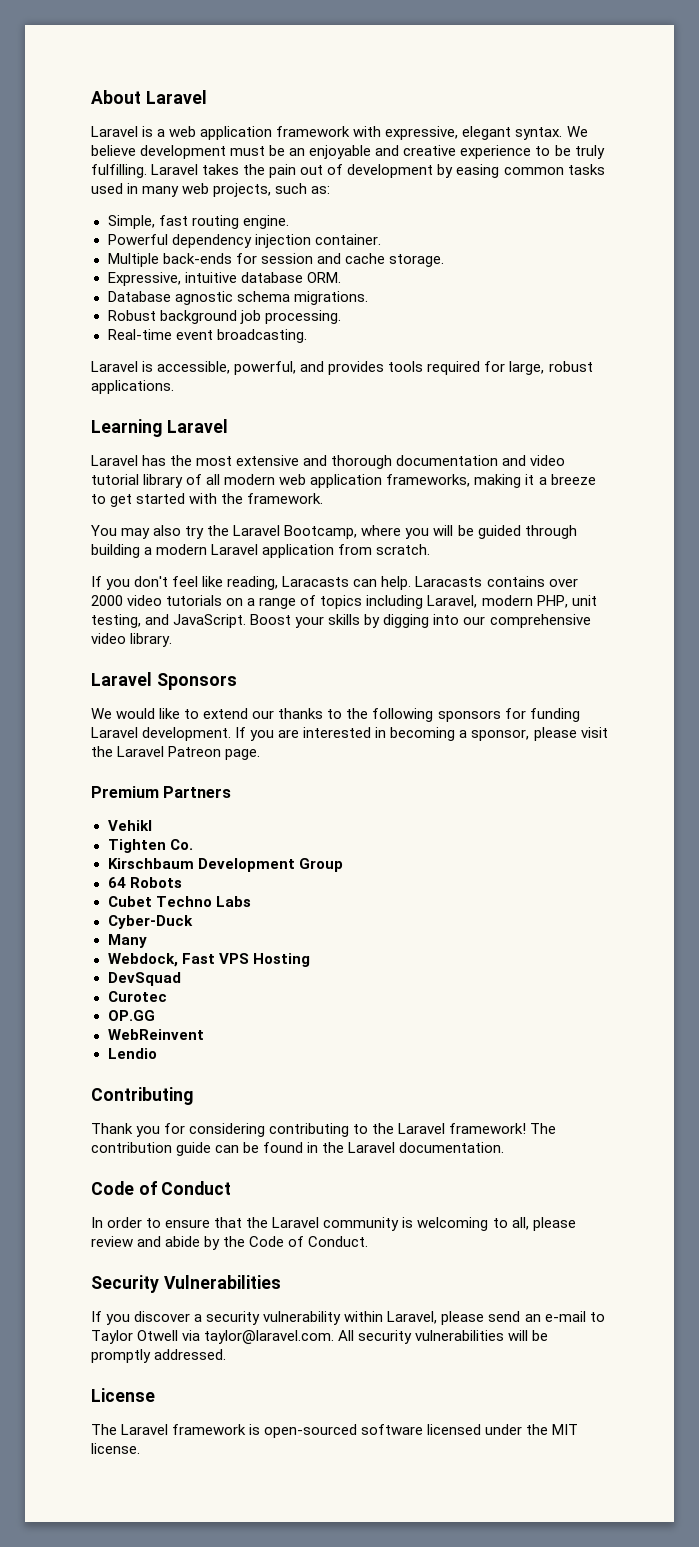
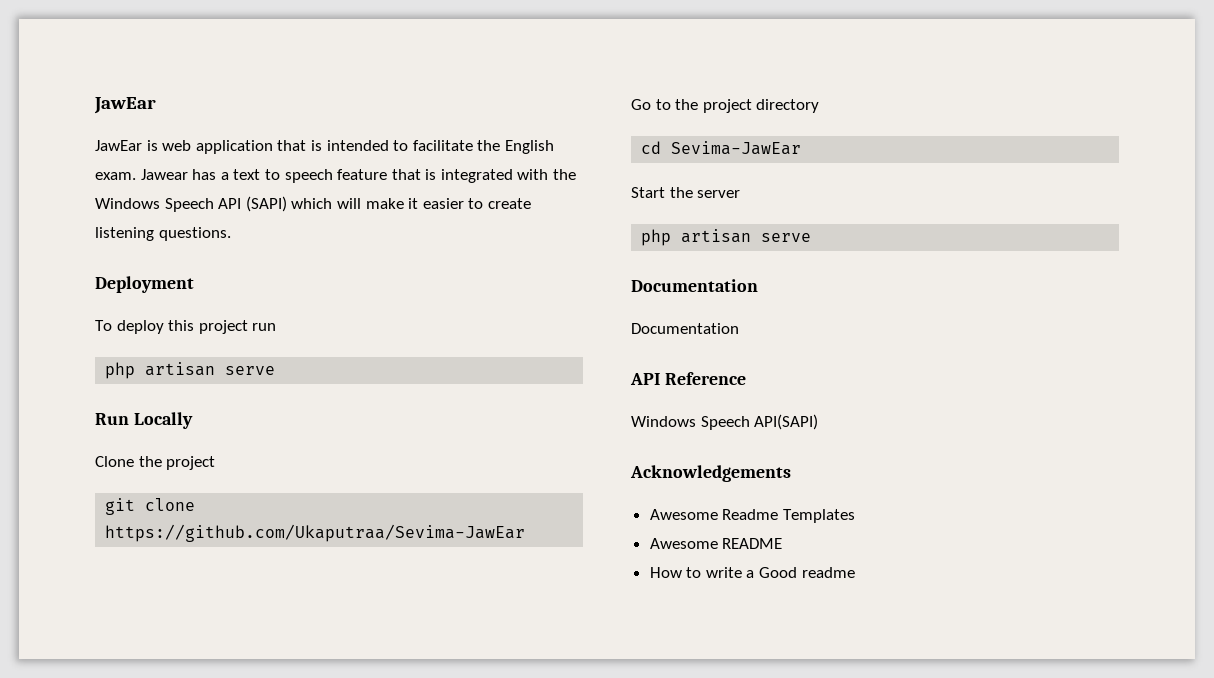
[91,90,207,104] [91,126,588,140] [91,145,605,159] [91,164,605,178] [91,183,331,197] [107,215,289,229] [107,234,381,248] [107,253,444,267] [107,272,341,286] [107,291,368,305] [107,310,341,324] [107,329,307,343] [91,361,593,375] [91,380,174,394] [91,419,228,437] [91,455,566,469] [91,474,596,488] [91,493,324,507] [91,525,577,539] [91,544,431,558] [91,576,578,590] [91,595,597,609] [91,614,591,628] [91,633,173,647] [91,672,237,690] [91,708,580,722] [91,727,608,741] [91,746,261,760] [91,786,232,798] [107,820,152,831] [107,839,193,853] [107,858,343,872] [107,877,182,888] [107,896,251,907] [107,915,193,929] [107,934,147,948] [107,953,310,967] [107,972,181,986] [107,991,167,1002] [107,1010,155,1021] [107,1029,204,1040] [107,1048,157,1059] [91,1087,193,1105] [91,1123,557,1137] [91,1142,505,1156] [91,1181,232,1195] [91,1217,576,1231] [91,1236,369,1250] [91,1275,281,1293] [91,1311,605,1325] [91,1330,549,1344] [91,1349,227,1363] [91,1388,155,1402] [91,1424,579,1438] [91,1443,140,1454] About Laravel // Laravel is a web application framework with expressive, elegant syntax. We believe development must be an enjoyable and creative experience to be truly fulfilling. Laravel takes the pain out of development by easing common tasks used in many web projects, such as: // Simple, fast routing engine. // Powerful dependency injection container. // Multiple back-ends for session and cache storage. // Expressive, intuitive database ORM. // Database agnostic schema migrations. // Robust background job processing. // Real-time event broadcasting. // Laravel is accessible, powerful, and provides tools required for large, robust applications. // Learning Laravel // Laravel has the most extensive and thorough documentation and video tutorial library of all modern web application frameworks, making it a breeze to get started with the framework. // You may also try the Laravel Bootcamp, where you will be guided through building a modern Laravel application from scratch. // If you don't feel like reading, Laracasts can help. Laracasts contains over 2000 video tutorials on a range of topics including Laravel, modern PHP, unit testing, and JavaScript. Boost your skills by digging into our comprehensive video library. // Laravel Sponsors // We would like to extend our thanks to the following sponsors for funding Laravel development. If you are interested in becoming a sponsor, please visit the Laravel Patreon page. // Premium Partners // Vehikl // Tighten Co. // Kirschbaum Development Group // 64 Robots // Cubet Techno Labs // Cyber-Duck // Many // Webdock, Fast VPS Hosting // DevSquad // Curotec // OP.GG // WebReinvent // Lendio // Contributing // Thank you for considering contributing to the Laravel framework! The contribution guide can be found in the Laravel documentation. // Code of Conduct // In order to ensure that the Laravel community is welcoming to all, please review and abide by the Code of Conduct. // Security Vulnerabilities // If you discover a security vulnerability within Laravel, please send an e-mail to Taylor Otwell via taylor@laravel.com. All security vulnerabilities will be promptly addressed. // License // The Laravel framework is open-sourced software licensed under the MIT license. -> [94,97,156,114] [95,140,554,154] [95,169,577,183] [95,196,531,212] [95,227,231,241] [95,276,194,293] [95,320,277,334] [105,362,276,379] [95,412,193,429] [95,456,216,470] [105,498,196,515] [105,524,526,542] [631,99,820,113] [641,141,802,155] [631,187,741,198] [641,229,812,246] [631,279,758,292] [631,323,739,334] [630,372,746,385] [631,414,819,430] [630,465,791,482] [649,509,855,523] [649,538,783,549] [649,567,855,578] JawEar // JawEar is web application that is intended to facilitate the English exam. Jawear has a text to speech feature that is integrated with the Windows Speech API (SAPI) which will make it easier to create listening questions. // Deployment // To deploy this project run // php artisan serve // Run Locally // Clone the project // git clone https://github.com/Ukaputraa/Sevima-JawEar // Go to the project directory // cd Sevima-JawEar // Start the server // php artisan serve // Documentation // Documentation // API Reference // Windows Speech API(SAPI) // Acknowledgements // Awesome Readme Templates // Awesome README // How to write a Good readme

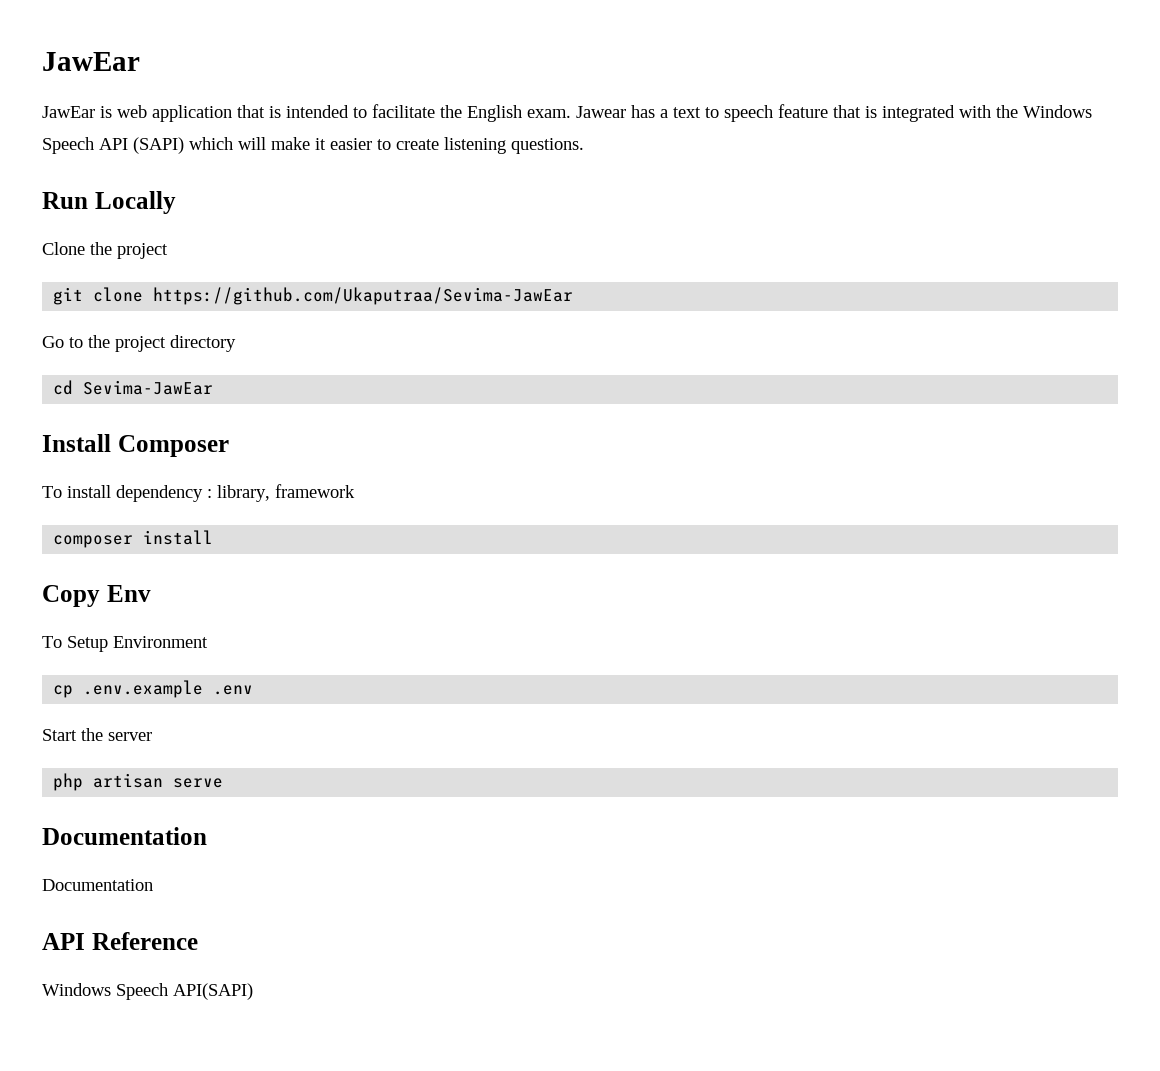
[95,276,194,293] [95,320,277,334] [105,362,276,379] // Deployment // To deploy this project run // php artisan serve -> (584, 146) none
(802, 148) none -> [42,434,229,457] [42,484,355,502] [53,530,214,548] [42,585,151,607] [42,636,208,652] [53,680,254,698] // Install Composer // To install dependency : library, framework // composer install // Copy Env // To Setup Environment // cp .env.example .env
[630,465,791,482] [649,509,855,523] [649,538,783,549] [649,567,855,578] // Acknowledgements // Awesome Readme Templates // Awesome README // How to write a Good readme -> (253, 991) none

